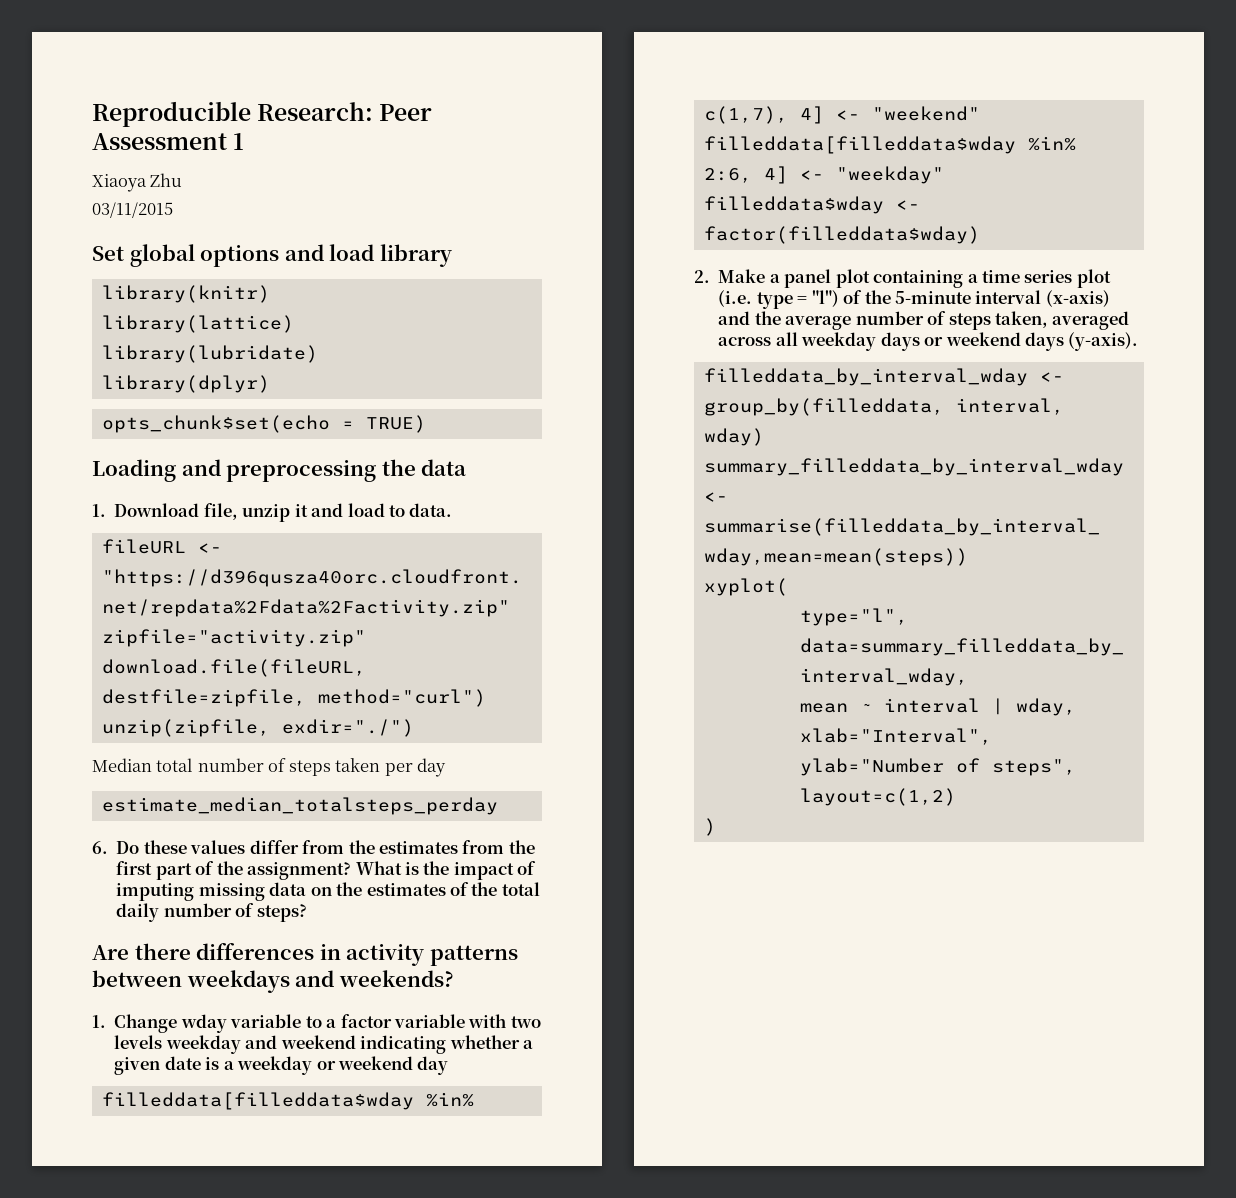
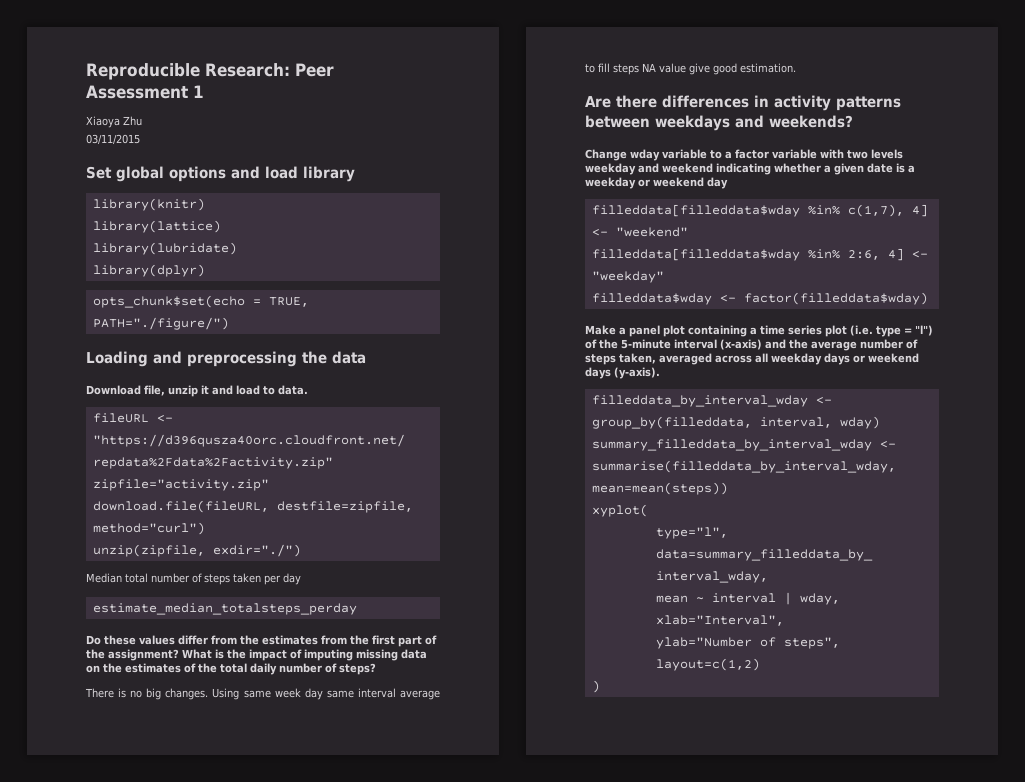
[365,415,426,433] TRUE) -> [268,297,309,307] [92,317,229,330] TRUE, PATH="./figure/")
[92,504,106,517] 1. -> (366, 357) none
[92,841,108,854] 6. -> (357, 609) none
(307, 913) none -> [85,688,440,700] [585,63,796,75] // There is no big changes. Using same week day same interval average to fill steps NA value give good estimation.
[92,1015,106,1028] 1. -> (853, 121) none
[694,270,710,283] 2. -> (928, 298) none

